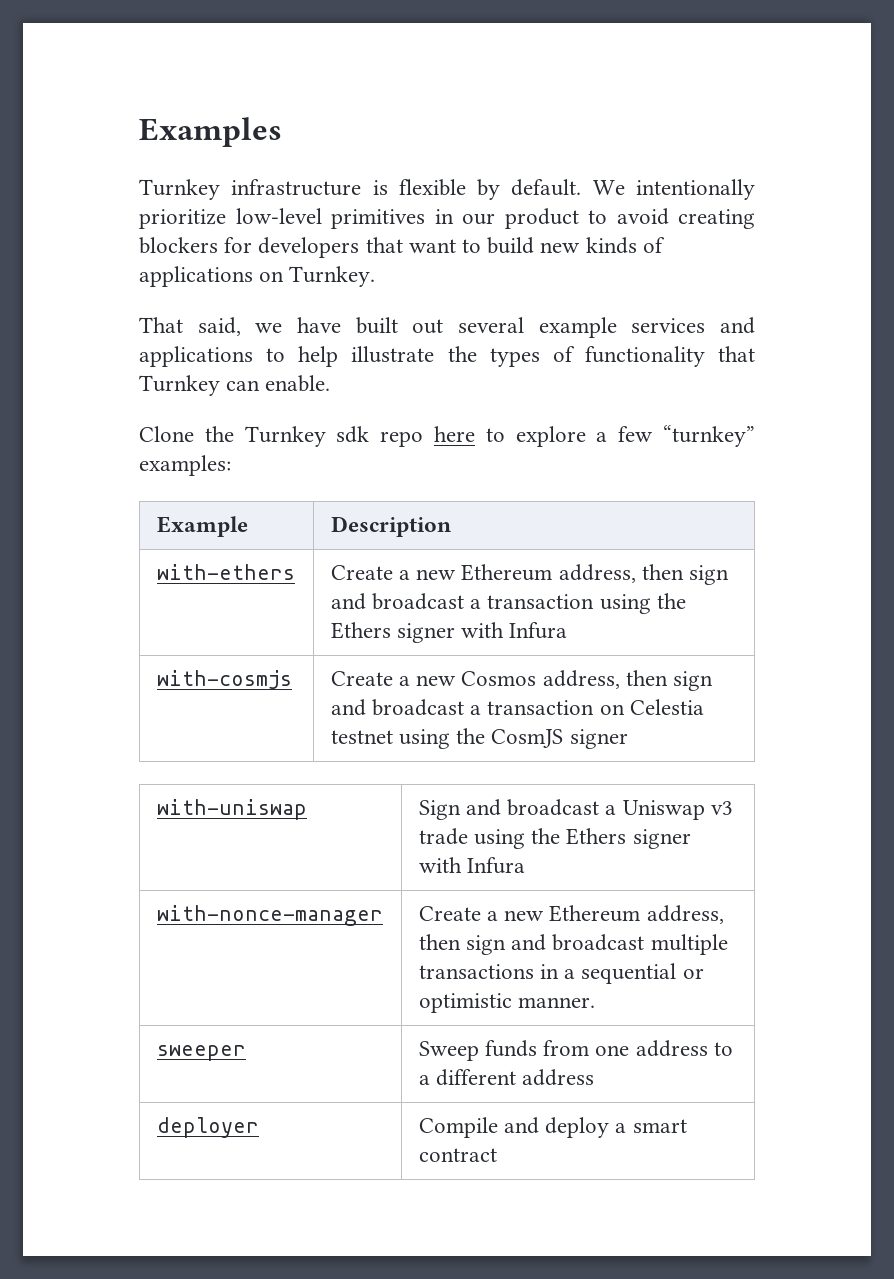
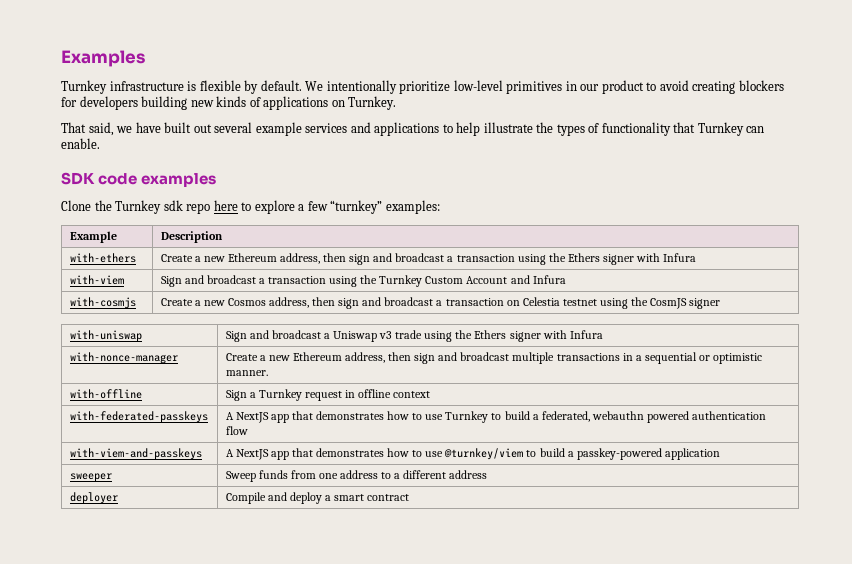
[365,237,535,254] that want to build -> [141,96,188,110] building
(331, 383) none -> [61,172,217,187] // SDK code examples
(568, 630) none -> [69,275,124,285] [160,275,566,287] // with-viem | Sign and broadcast a transaction using the Turnkey Custom Account and Infura
(595, 1002) none -> [69,389,142,399] [225,389,431,401] [69,411,208,423] [225,411,767,423] [225,426,248,435] [69,448,202,460] [225,448,720,460] // with-offline | Sign a Turnkey request in offline context // with-federated-passkeys | A NextJS app that demonstrates how to use Turnkey to build a federated, webauthn powered authentication flow // with-viem-and-passkeys | A NextJS app that demonstrates how to use @turnkey/viem to build a passkey-powered application

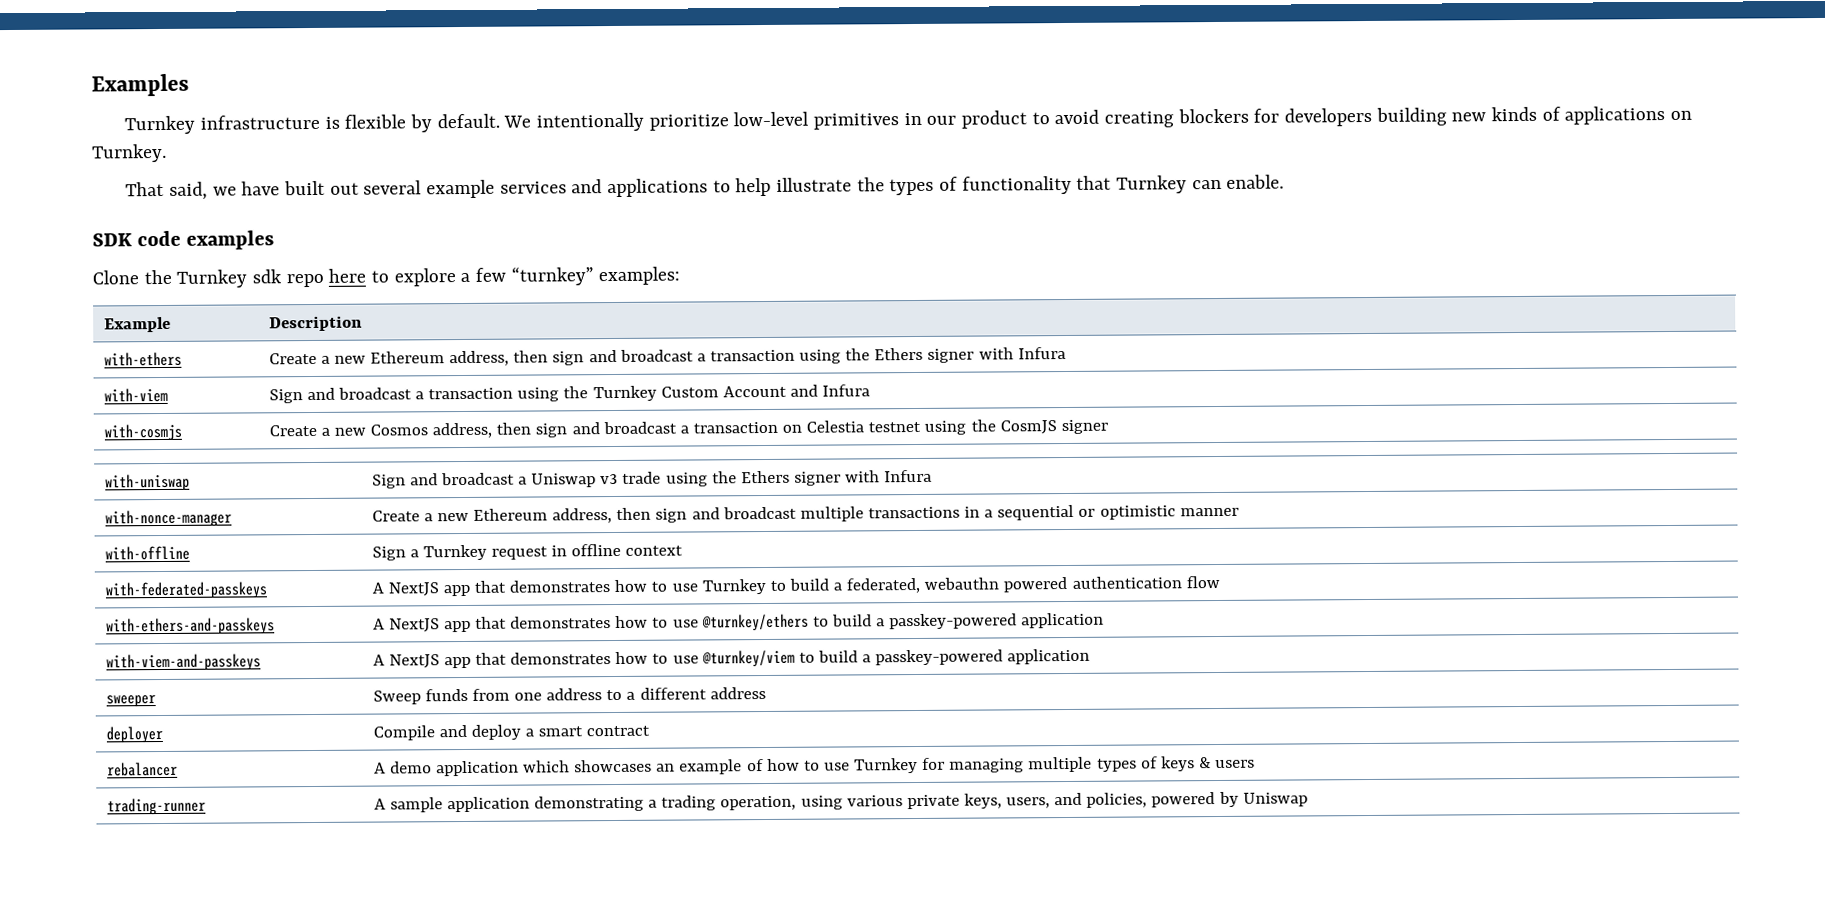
[225,370,268,376] manner. -> [1179,507,1239,517] manner
(248, 430) none -> [105,617,275,636] [372,612,1105,633] // with-ethers-and-passkeys | A NextJS app that demonstrates how to use @turnkey/ethers to build a passkey-powered application
(410, 497) none -> [106,761,178,777] [373,756,1256,777] [106,797,206,816] [373,791,1308,813] // rebalancer | A demo application which showcases an example of how to use Turnkey for managing multiple types of keys & users // trading-runner | A sample application demonstrating a trading operation, using various private keys, users, and policies, powered by Uniswap

